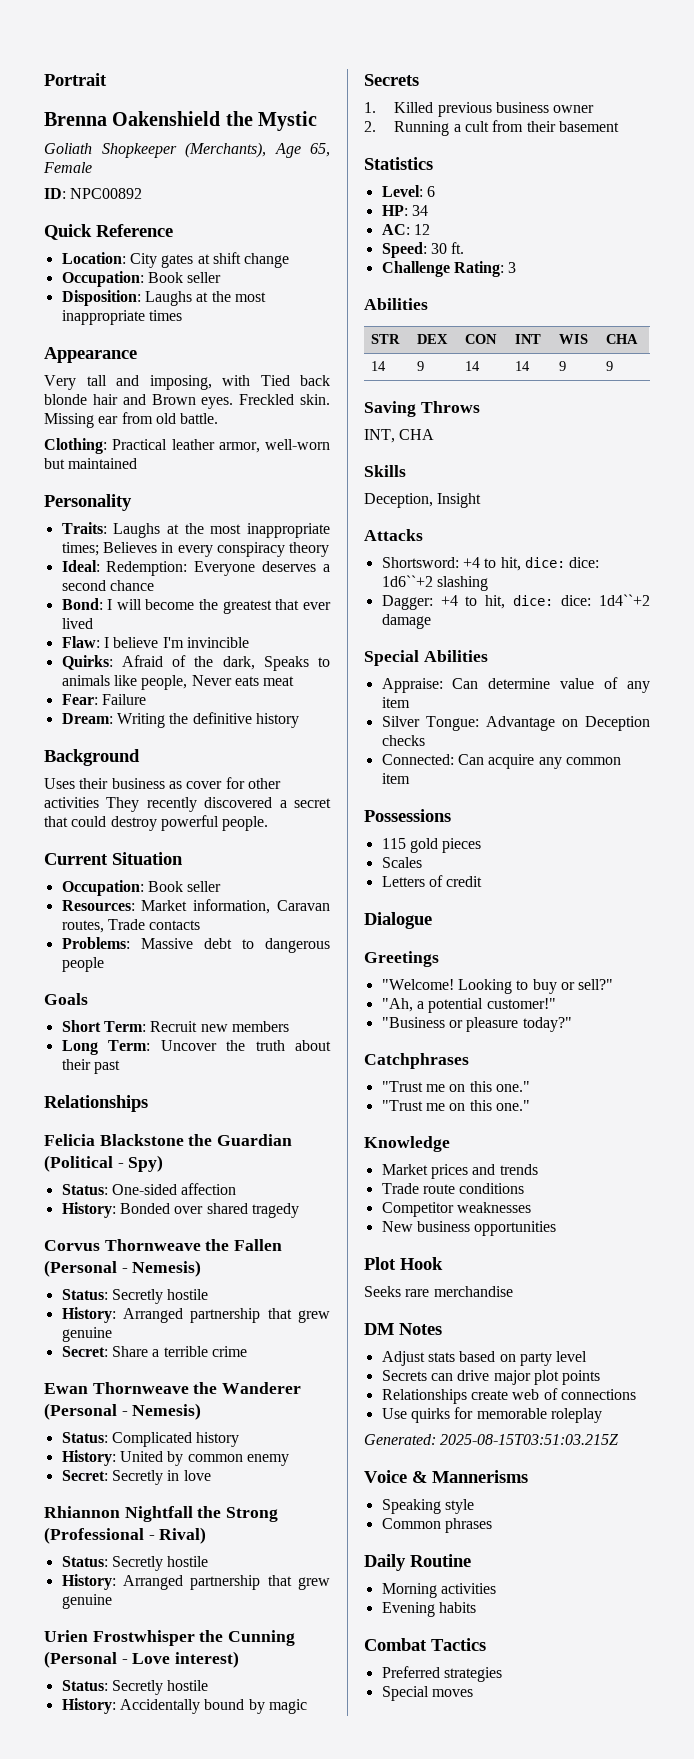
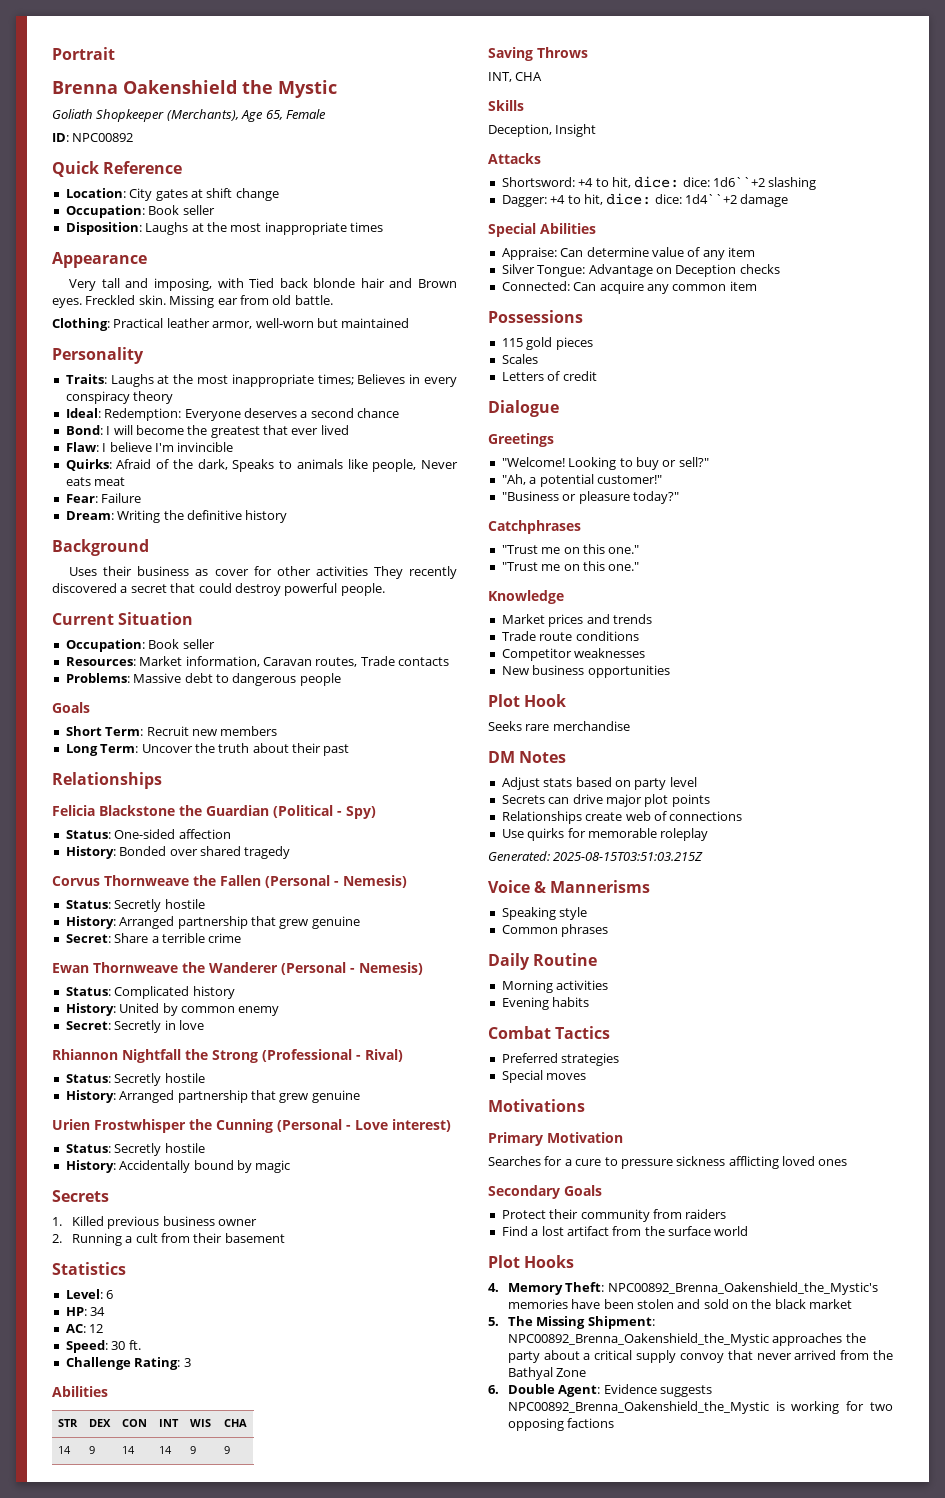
(473, 1693) none -> [488,1099,585,1112] [488,1132,623,1146] [488,1156,848,1169] [488,1185,602,1199] [501,1209,727,1222] [501,1226,749,1236] [488,1255,575,1268] [488,1282,878,1295] [507,1299,853,1309] [488,1316,655,1329] [507,1333,866,1346] [507,1350,893,1363] [507,1367,587,1380] [488,1384,712,1397] [507,1401,893,1414] [507,1418,615,1431] // Motivations // Primary Motivation // Searches for a cure to pressure sickness afflicting loved ones // Secondary Goals // Protect their community from raiders // Find a lost artifact from the surface world // Plot Hooks // 4. Memory Theft: NPC00892_Brenna_Oakenshield_the_Mystic's memories have been stolen and sold on the black market // 5. The Missing Shipment: NPC00892_Brenna_Oakenshield_the_Mystic approaches the party about a critical supply convoy that never arrived from the Bathyal Zone // 6. Double Agent: Evidence suggests NPC00892_Brenna_Oakenshield_the_Mystic is working for two opposing factions

